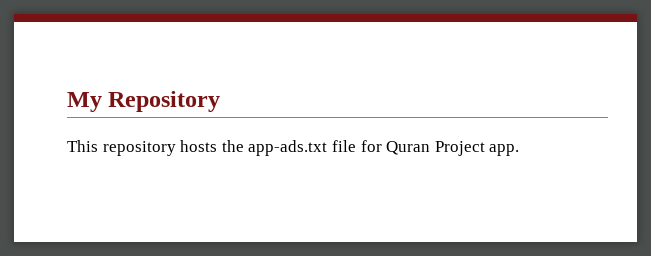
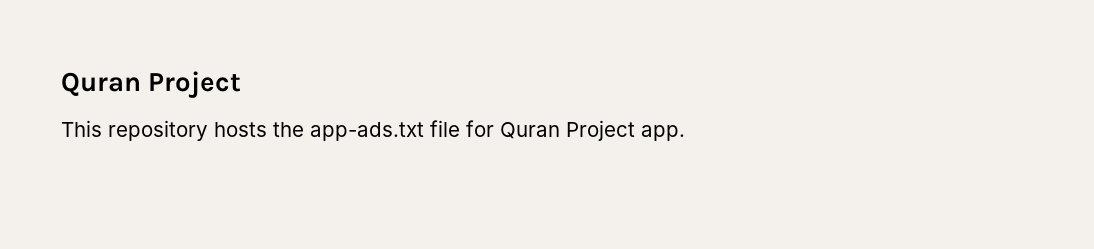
[67,91,221,112] My Repository -> [61,71,242,98] Quran Project

